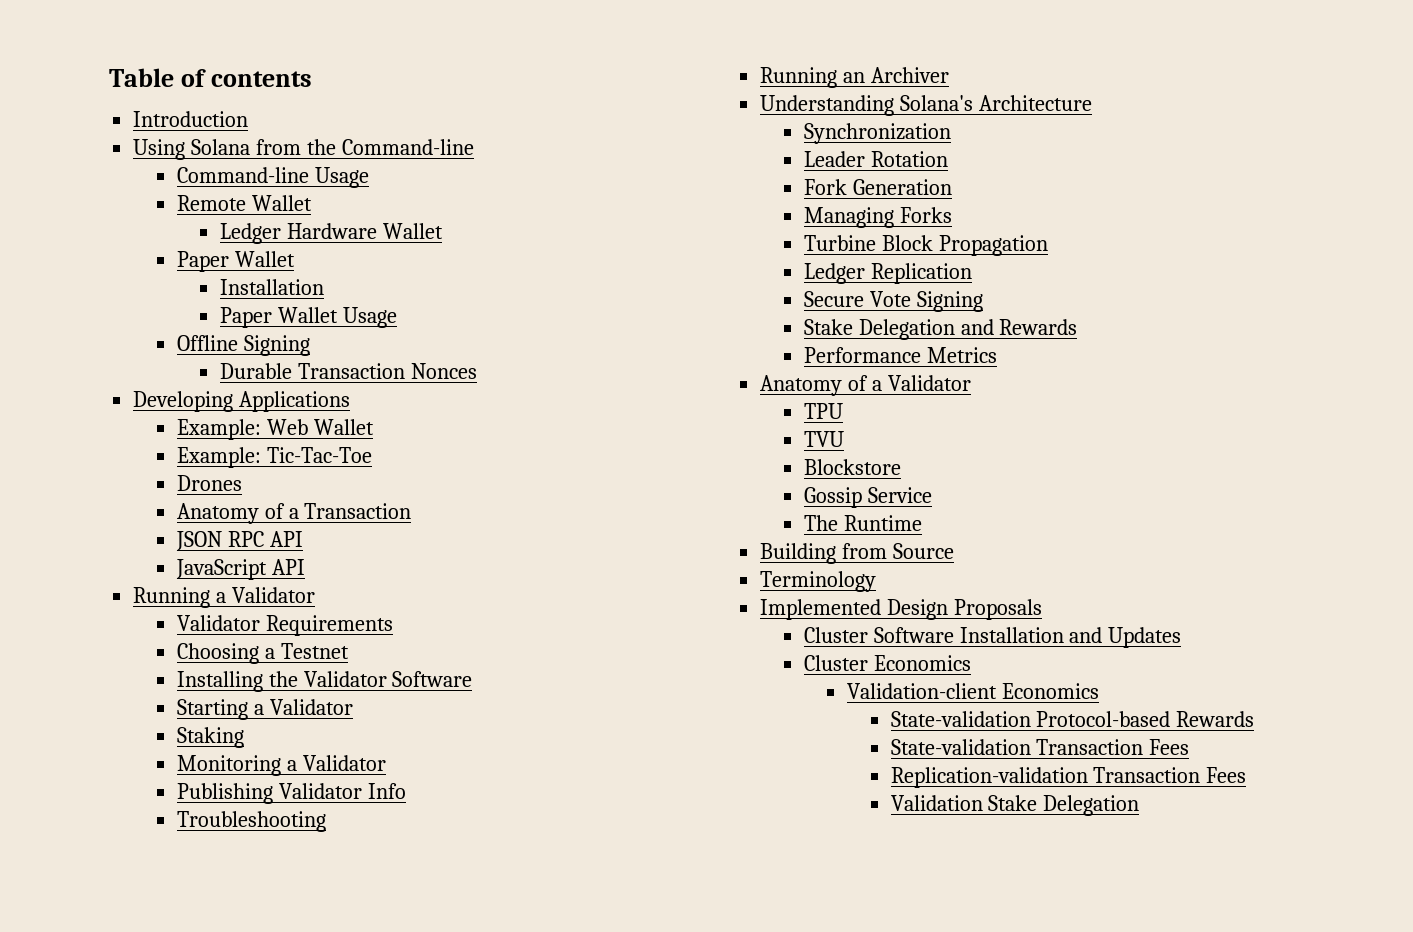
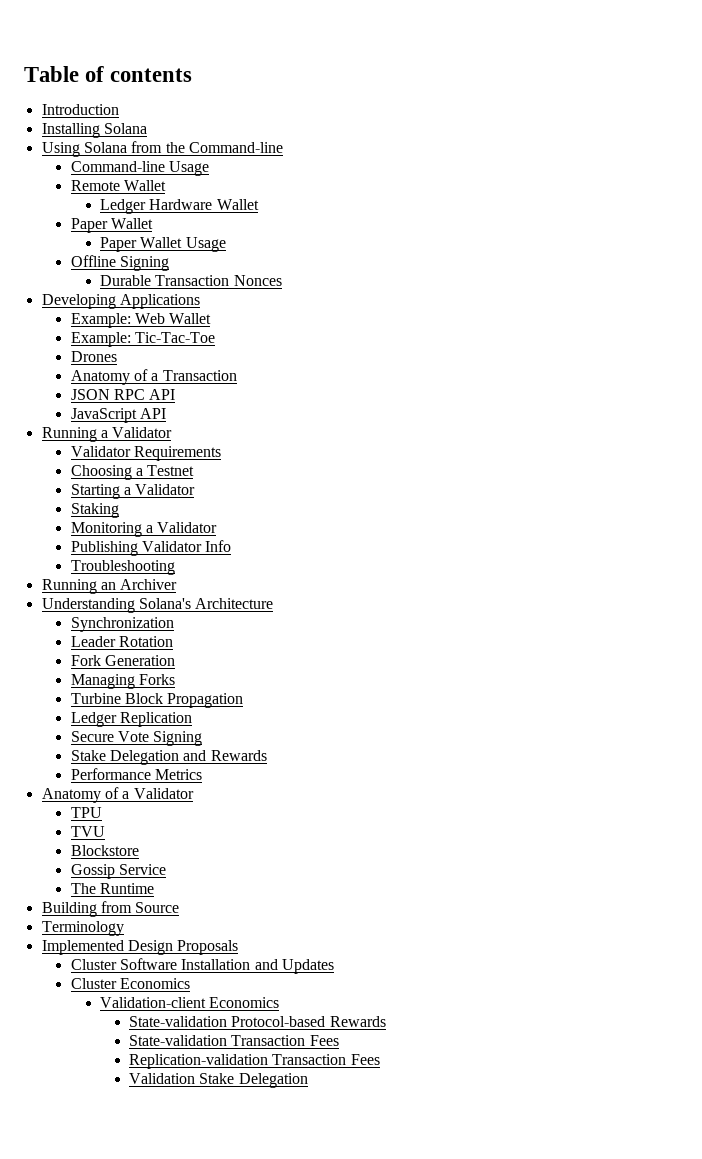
(249, 119) none -> [41,123,147,138] // Installing Solana
[220,279,325,295] // Installation -> (154, 223) none
[176,671,473,692] // Installing the Validator Software -> (195, 470) none

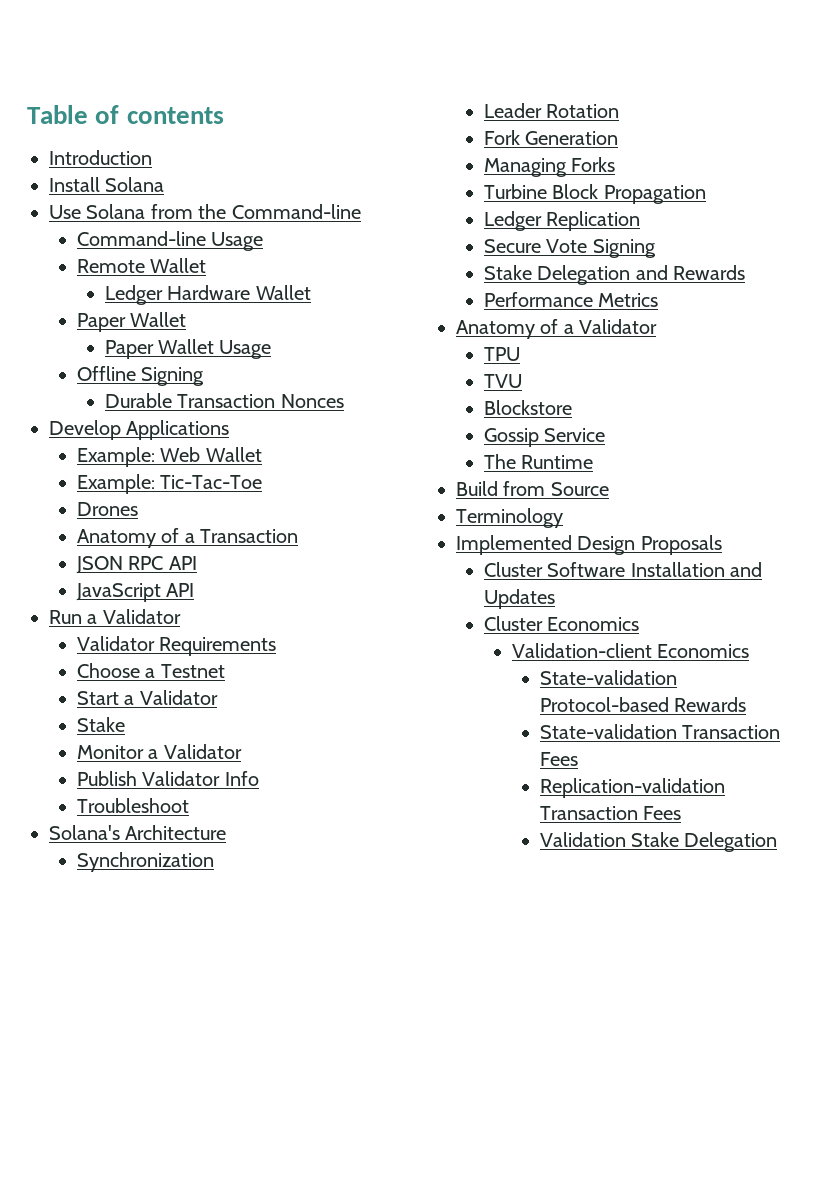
[41,123,100,138] Installing -> [49,177,100,192] Install
[41,142,80,157] Using -> [49,205,81,219] Use
[41,294,116,309] Developing -> [49,420,121,440] Develop
[41,427,97,442] Running -> [49,610,82,624] Run
[70,465,132,480] Choosing -> [76,663,140,678] Choose
[70,484,196,499] [70,503,119,518] [70,522,218,537] [70,541,138,556] Starting a Validator // Staking // Monitoring a Validator // Publishing -> [76,690,218,705] [76,717,125,732] [76,744,242,759] [76,771,137,786] Start a Validator // Stake // Monitor a Validator // Publish
[70,560,175,575] [41,579,178,594] [41,598,135,613] Troubleshooting // Running an Archiver // Understanding -> [76,798,189,813] Troubleshoot //
[41,902,97,917] Building -> [456,481,498,496] Build

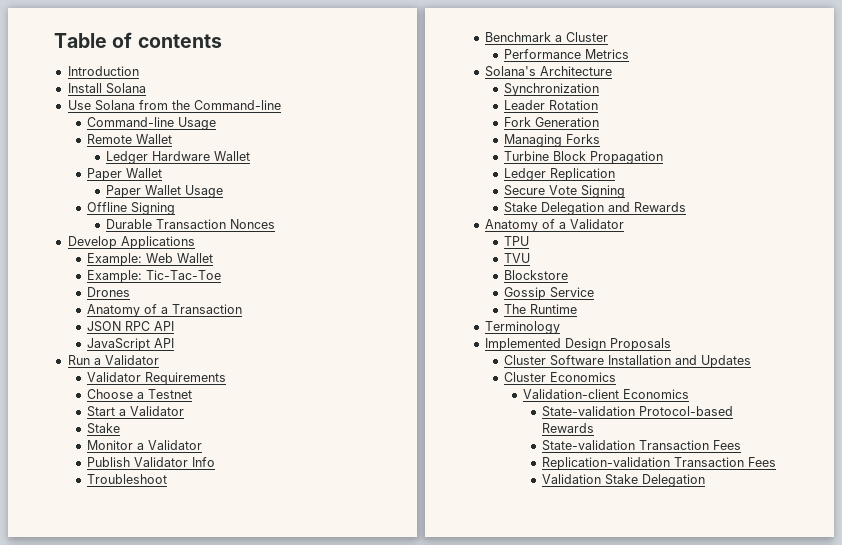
(189, 805) none -> [484,32,608,42] [503,49,629,59] // Benchmark a Cluster // Performance Metrics
[483,292,659,307] // Performance Metrics -> (686, 207) none
[456,481,609,496] // Build from Source -> (577, 309) none

